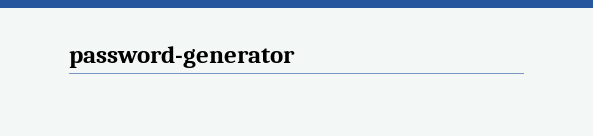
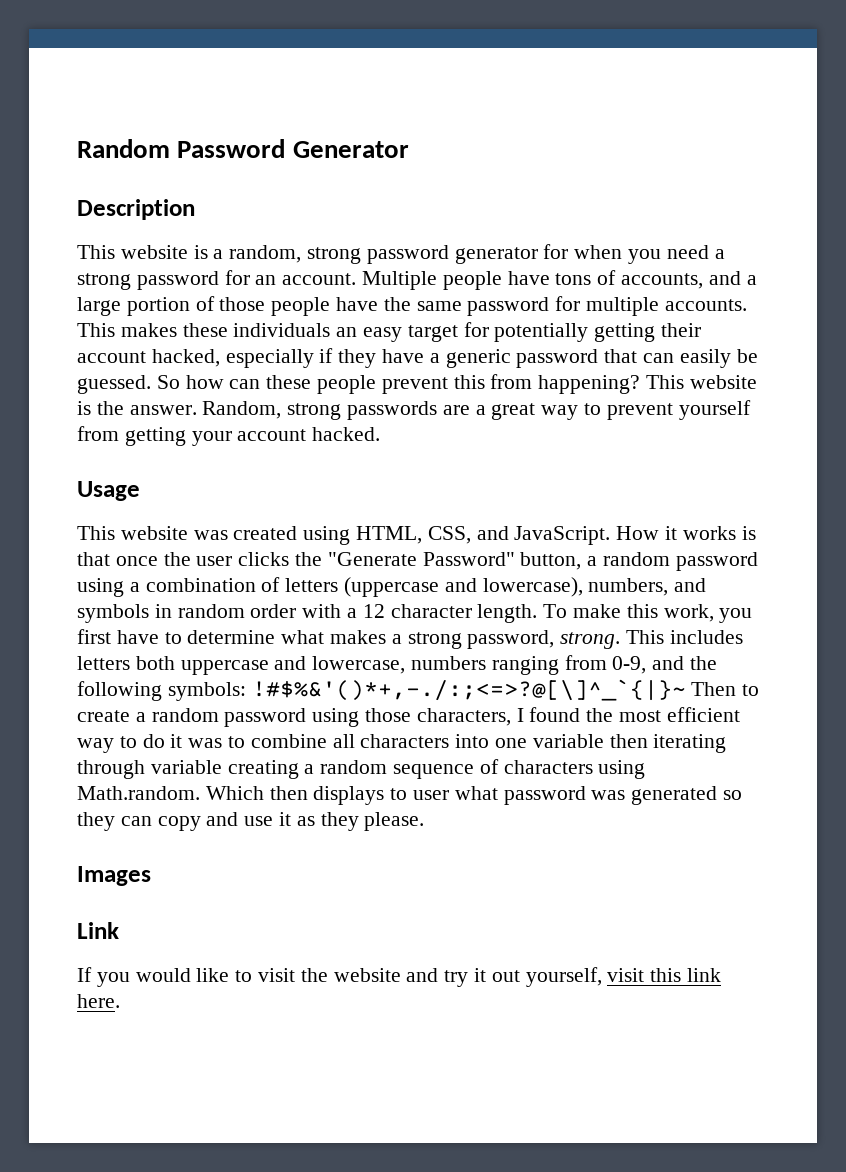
[69,46,295,68] password-generator -> [77,139,409,158] [77,199,195,220] [77,244,725,264] [77,270,757,290] [77,296,747,316] [77,322,702,342] [77,348,758,368] [77,374,757,394] [77,400,751,420] [77,426,381,446] [77,481,140,501] [77,526,756,545] [77,552,758,571] [77,577,707,597] [77,604,753,623] [77,629,743,649] [77,655,718,675] [77,679,760,701] [77,707,740,727] [77,734,727,753] [77,759,646,779] [77,786,743,805] [77,812,425,831] [77,866,151,886] [77,922,119,939] [77,967,722,987] [77,994,120,1008] Random Password Generator // Description // This website is a random, strong password generator for when you need a strong password for an account. Multiple people have tons of accounts, and a large portion of those people have the same password for multiple accounts. This makes these individuals an easy target for potentially getting their account hacked, especially if they have a generic password that can easily be guessed. So how can these people prevent this from happening? This website is the answer. Random, strong passwords are a great way to prevent yourself from getting your account hacked. // Usage // This website was created using HTML, CSS, and JavaScript. How it works is that once the user clicks the "Generate Password" button, a random password using a combination of letters (uppercase and lowercase), numbers, and symbols in random order with a 12 character length. To make this work, you first have to determine what makes a strong password, strong. This includes letters both uppercase and lowercase, numbers ranging from 0-9, and the following symbols: !#$%&'()*+,-./:;<=>?@[\]^_`{|}~ Then to create a random password using those characters, I found the most efficient way to do it was to combine all characters into one variable then iterating through variable creating a random sequence of characters using Math.random. Which then displays to user what password was generated so they can copy and use it as they please. // Images // Link // If you would like to visit the website and try it out yourself, visit this link here.

